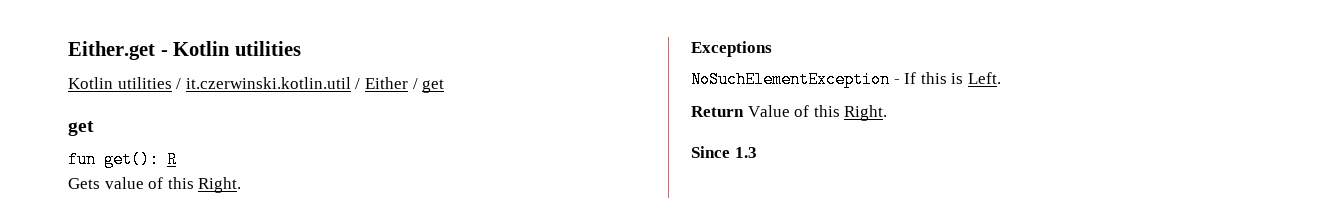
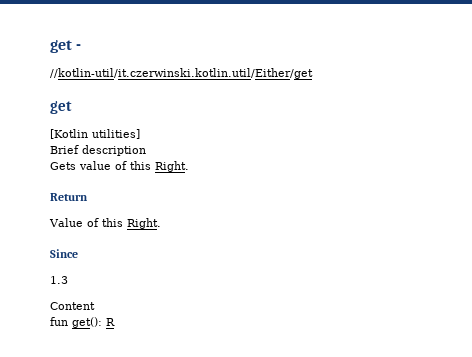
[68,41,301,60] [68,77,445,93] [68,121,94,136] [68,151,177,168] Either.get - Kotlin utilities // Kotlin utilities / it.czerwinski.kotlin.util / Either / get // get // fun get(): R -> [50,40,82,53] [50,68,313,79] [50,101,72,114] [50,129,140,139] [50,145,146,156] get - // //kotlin-util/it.czerwinski.kotlin.util/Either/get // get // [Kotlin utilities] // Brief description
[691,41,772,57] [691,71,1001,88] [691,106,744,117] Exceptions // NoSuchElementException - If this is Left. // Return -> [50,193,88,201] Return //
(730, 152) none -> (78, 253) //
(757, 152) none -> [50,302,95,310] [50,317,115,328] // Content // fun get(): R

